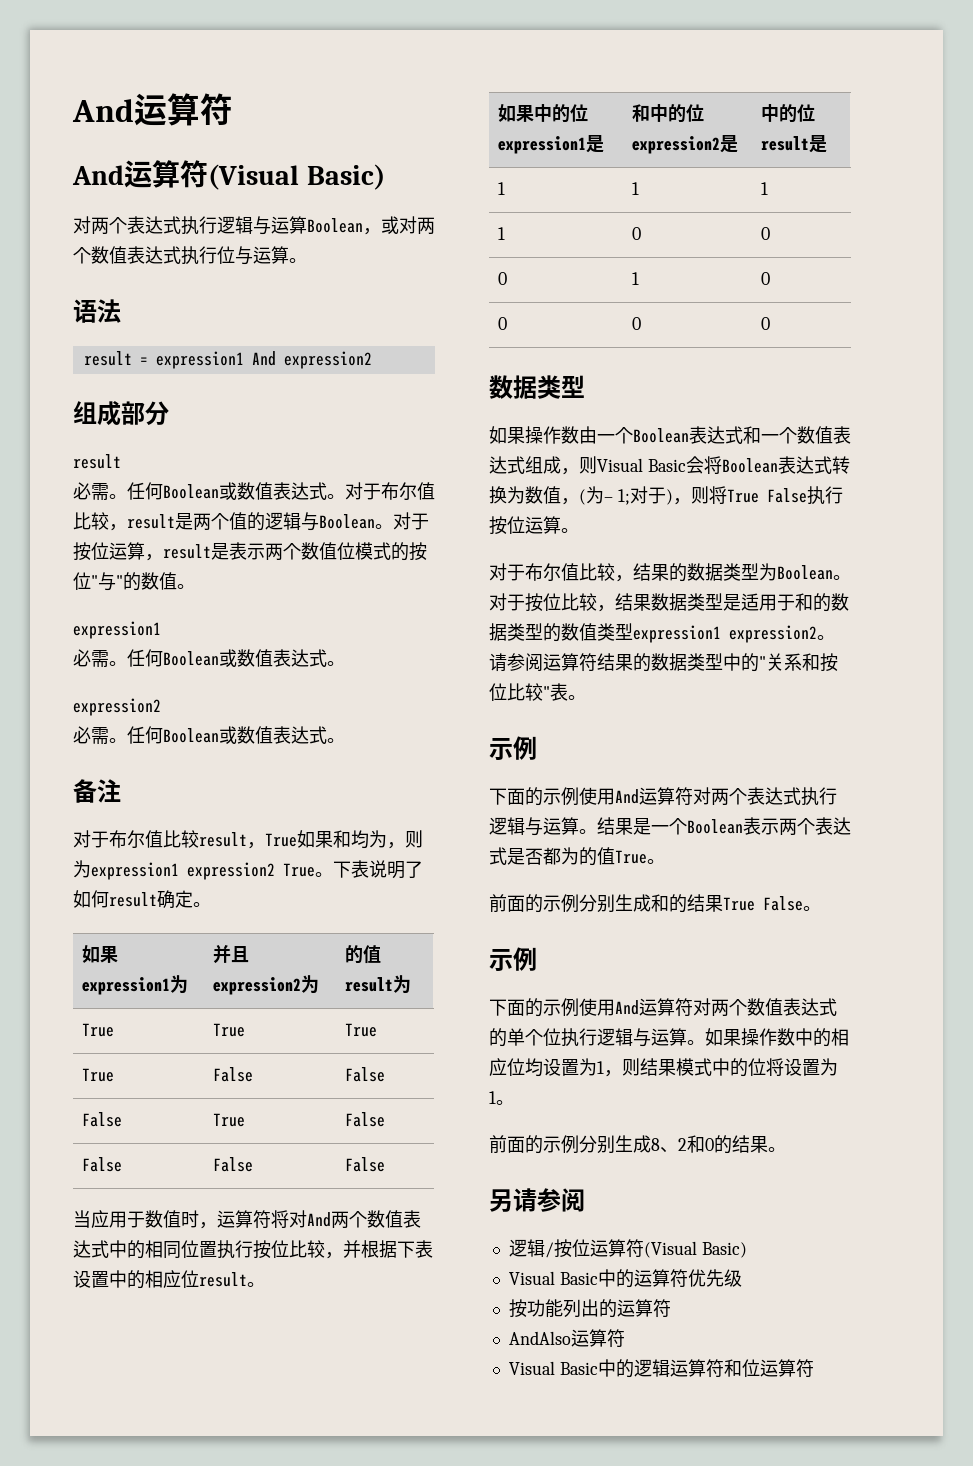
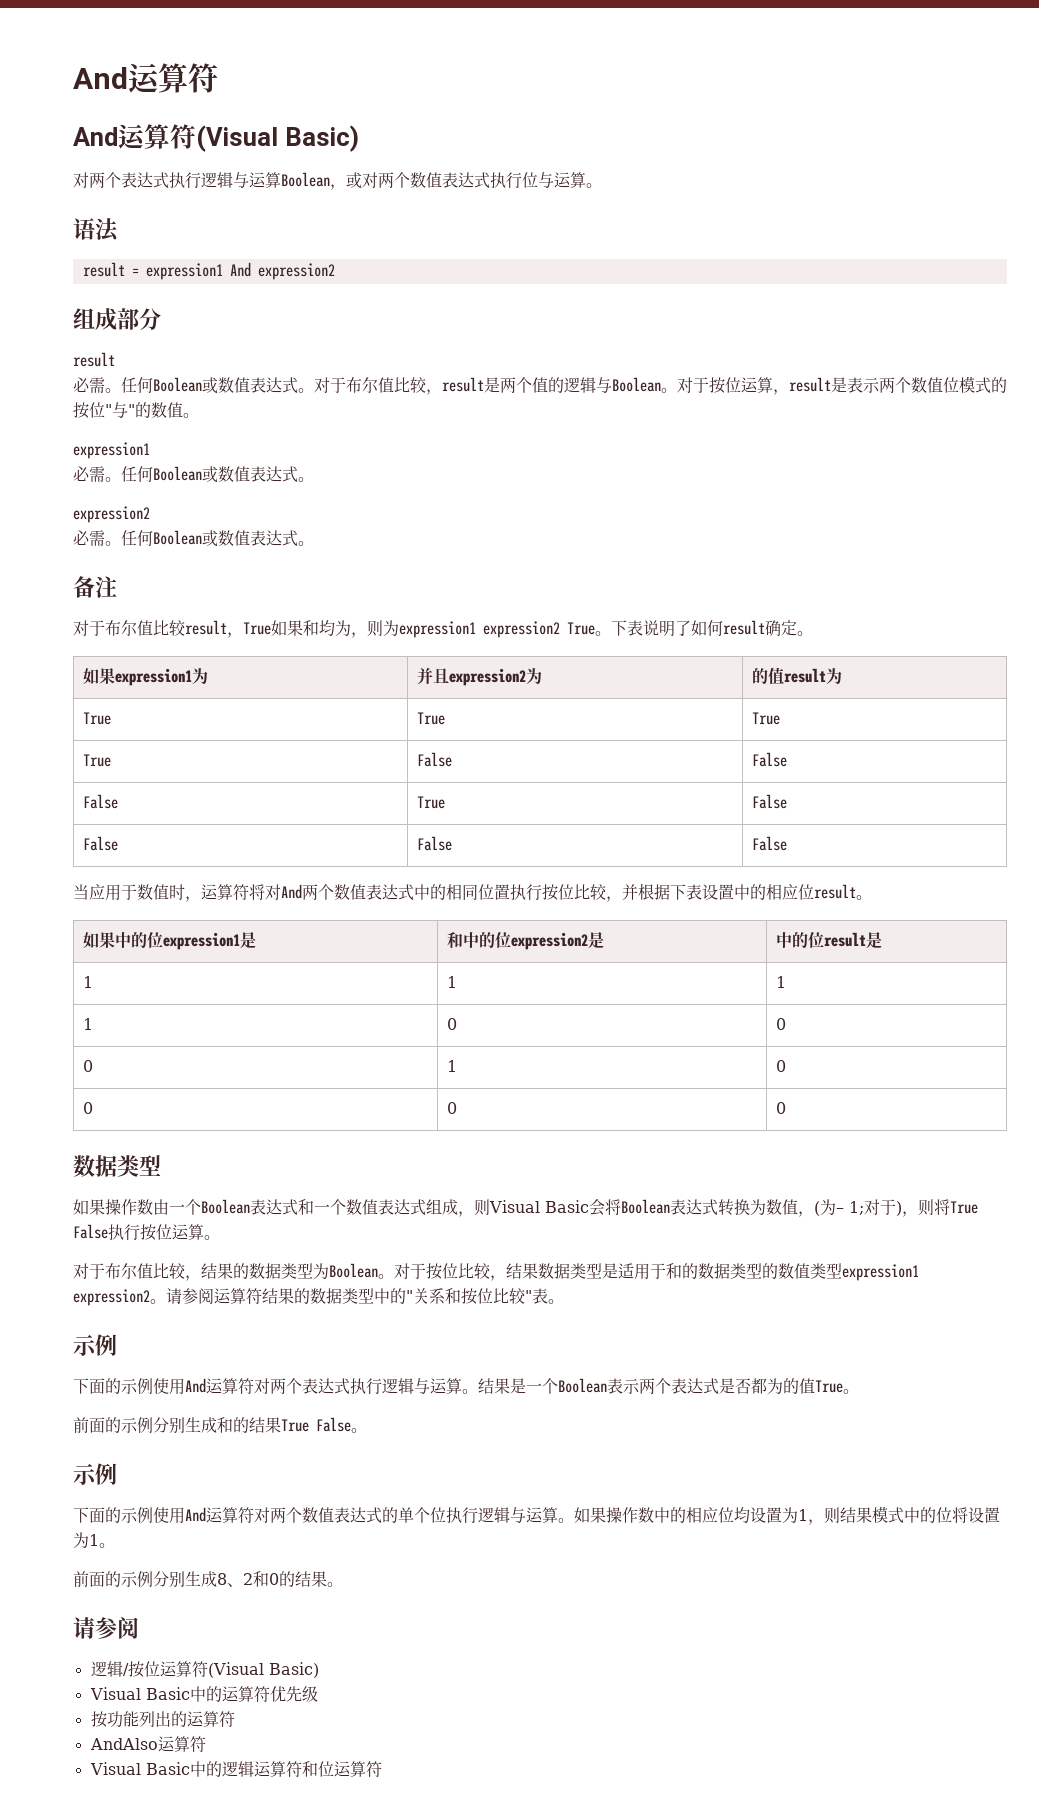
[489,1189,513,1212] 另 -> (343, 1584) none

